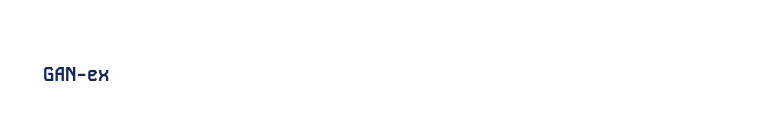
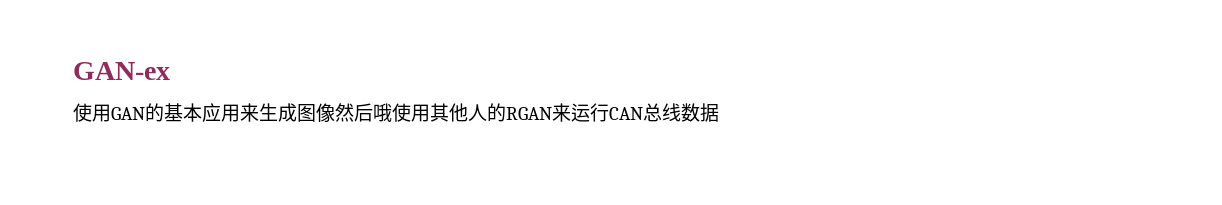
(109, 74) none -> [73,103,719,122] // 使用GAN的基本应用来生成图像然后哦使用其他人的RGAN来运行CAN总线数据

